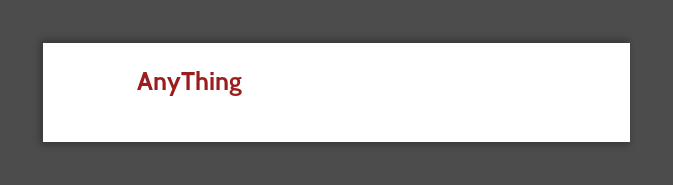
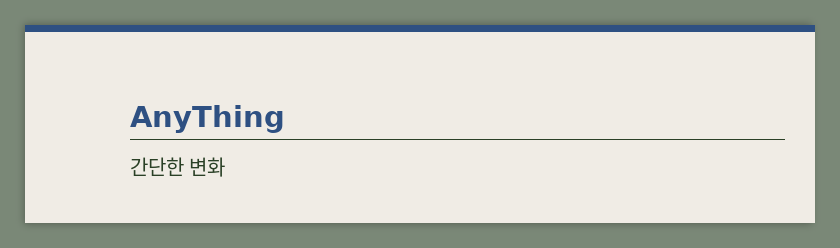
(242, 83) none -> [130,157,226,177] // 간단한 변화

